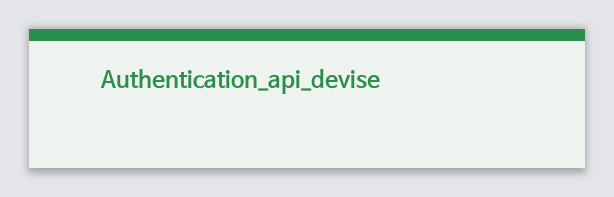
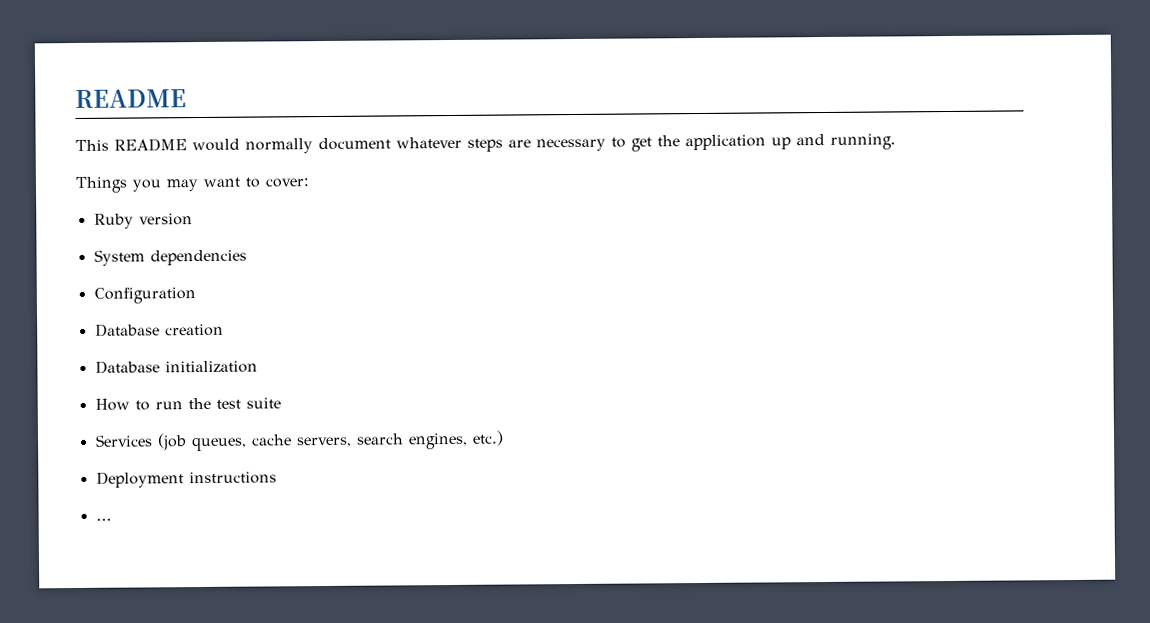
[100,69,380,94] Authentication_api_devise -> [75,89,187,109] [75,133,896,154] [75,176,309,194] [93,213,193,229] [93,249,247,266] [93,287,196,304] [94,323,224,337] [94,360,258,374] [94,397,281,411] [94,430,504,452] [95,471,277,488] [95,517,112,521] README // This README would normally document whatever steps are necessary to get the application up and running. // Things you may want to cover: // Ruby version // System dependencies // Configuration // Database creation // Database initialization // How to run the test suite // Services (job queues, cache servers, search engines, etc.) // Deployment instructions // ...

